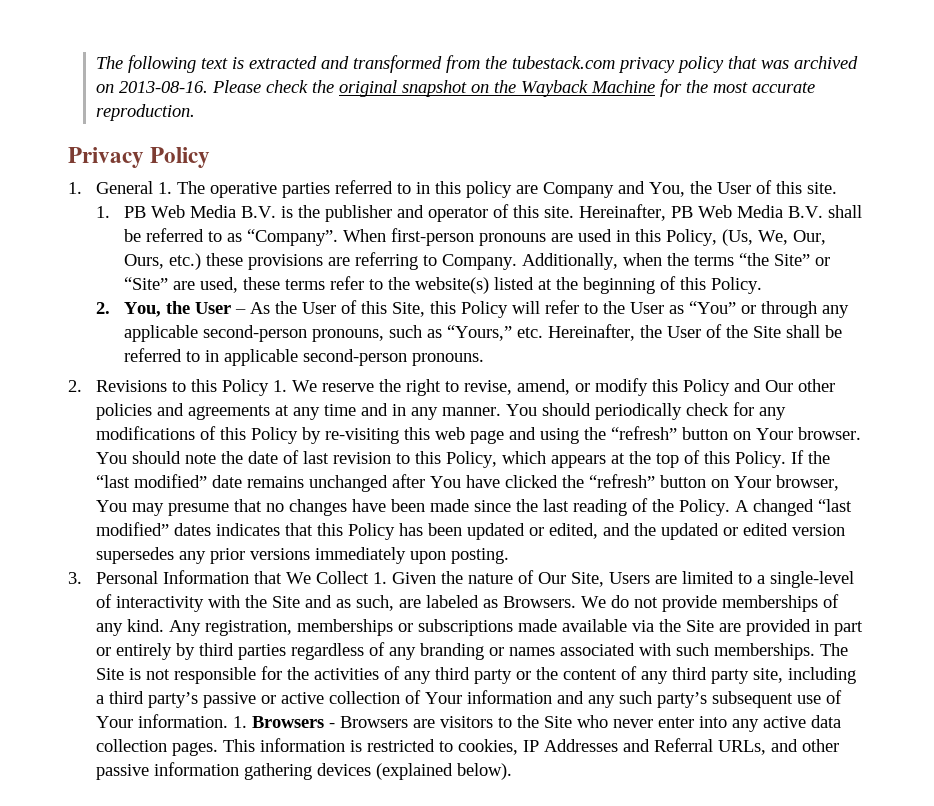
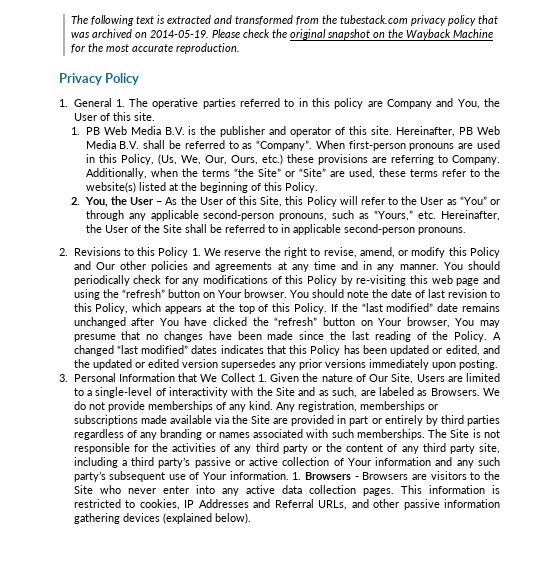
[118,81,208,93] 2013-08-16. -> [150,30,210,38] 2014-05-19.

